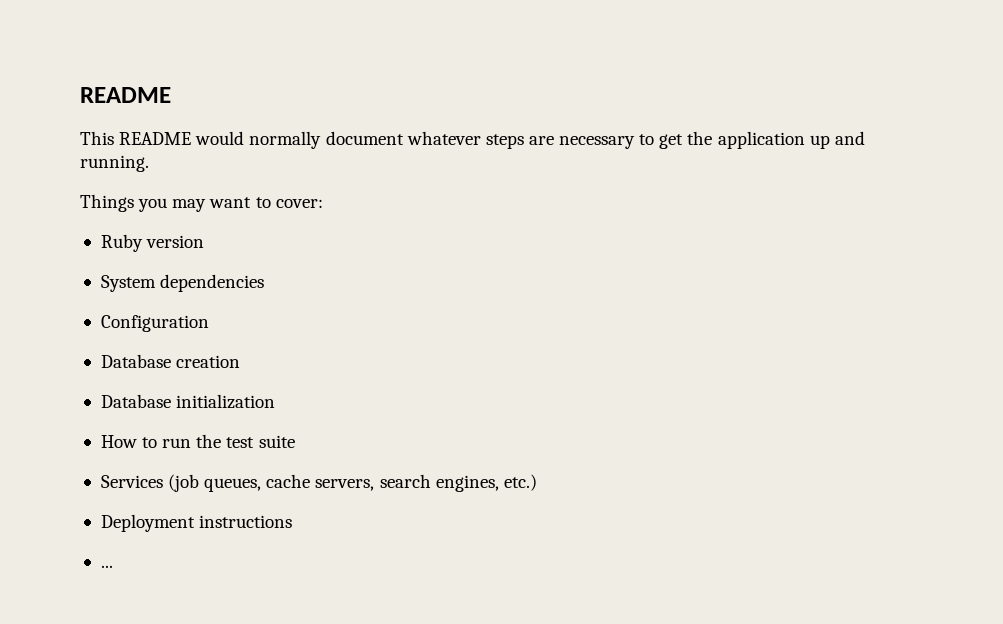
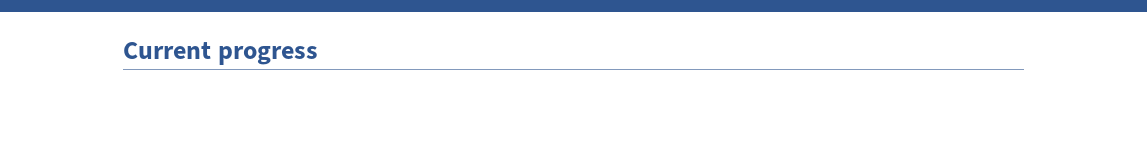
[80,87,171,103] [80,131,865,149] [80,155,149,172] [80,194,323,212] [100,234,205,252] [100,274,265,292] [100,315,209,332] [100,354,241,368] [100,394,276,409] [100,434,295,448] [100,474,537,492] [100,514,293,532] [100,565,113,568] README // This README would normally document whatever steps are necessary to get the application up and running. // Things you may want to cover: // Ruby version // System dependencies // Configuration // Database creation // Database initialization // How to run the test suite // Services (job queues, cache servers, search engines, etc.) // Deployment instructions // ... -> [123,42,319,65] Current progress

